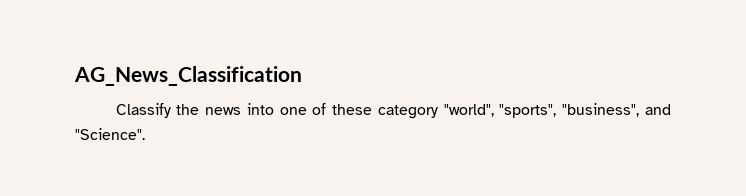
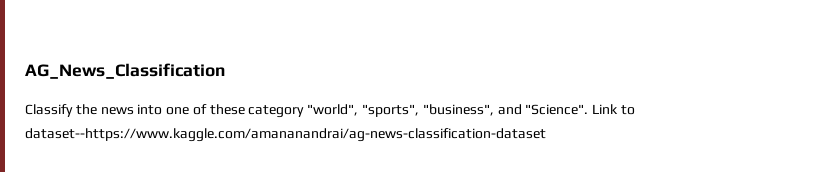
(145, 134) none -> [592,104,635,115] [25,128,546,142] Link to dataset--https://www.kaggle.com/amananandrai/ag-news-classification-dataset

